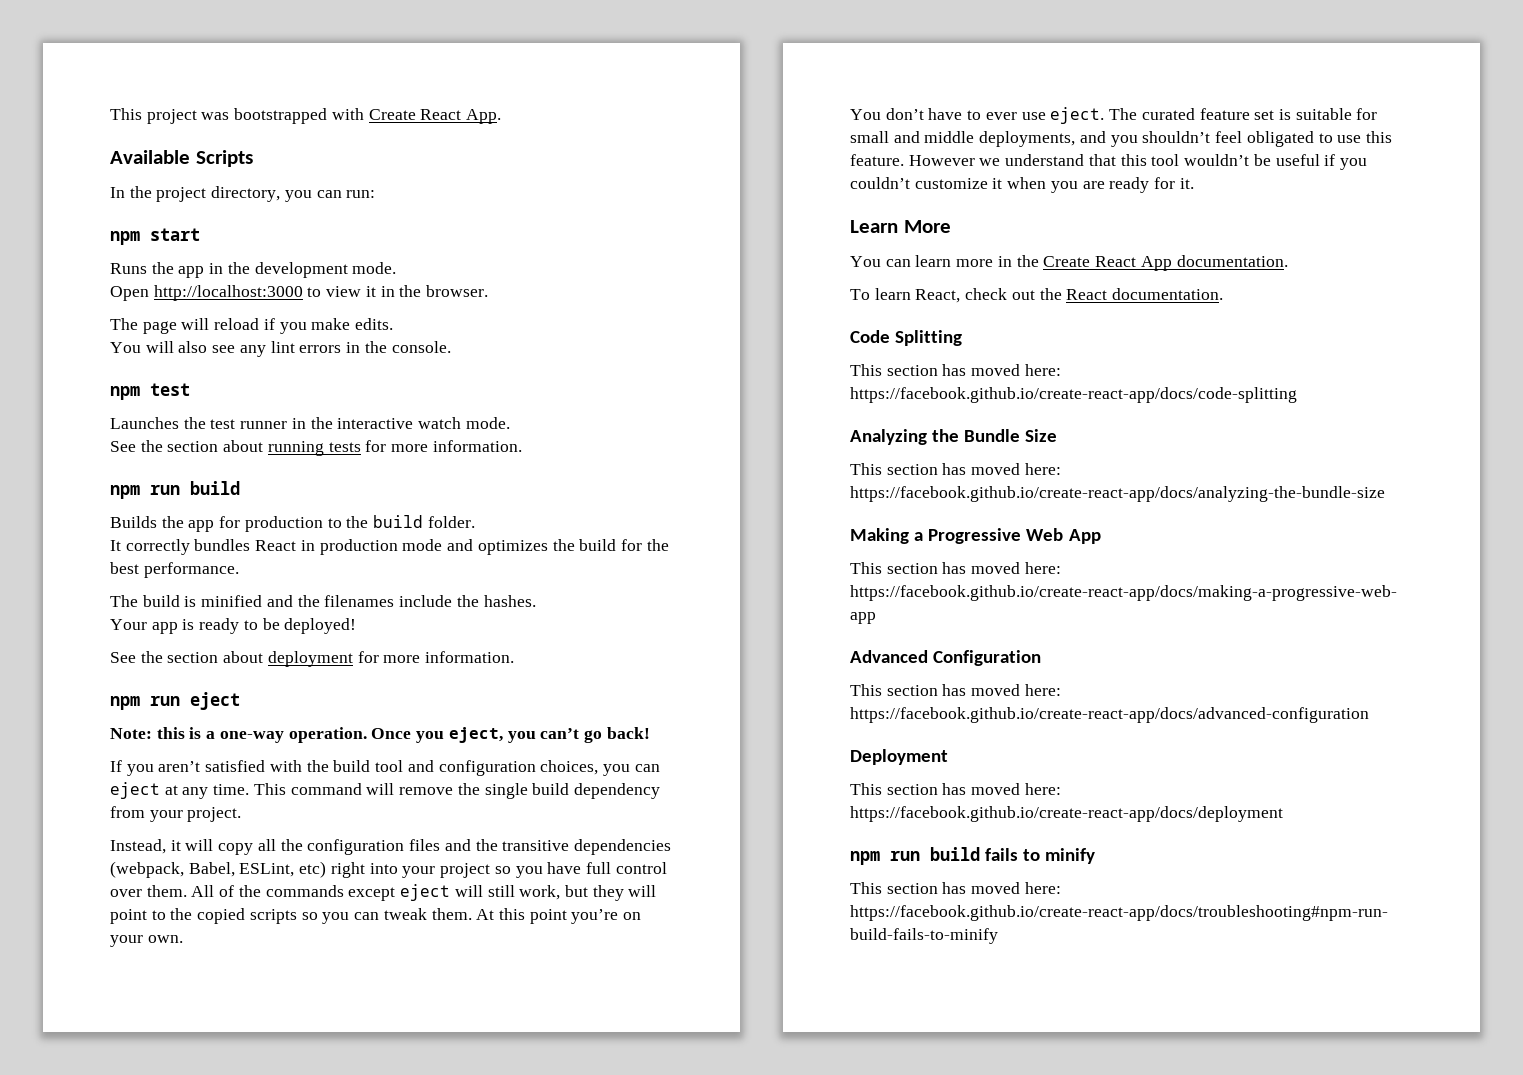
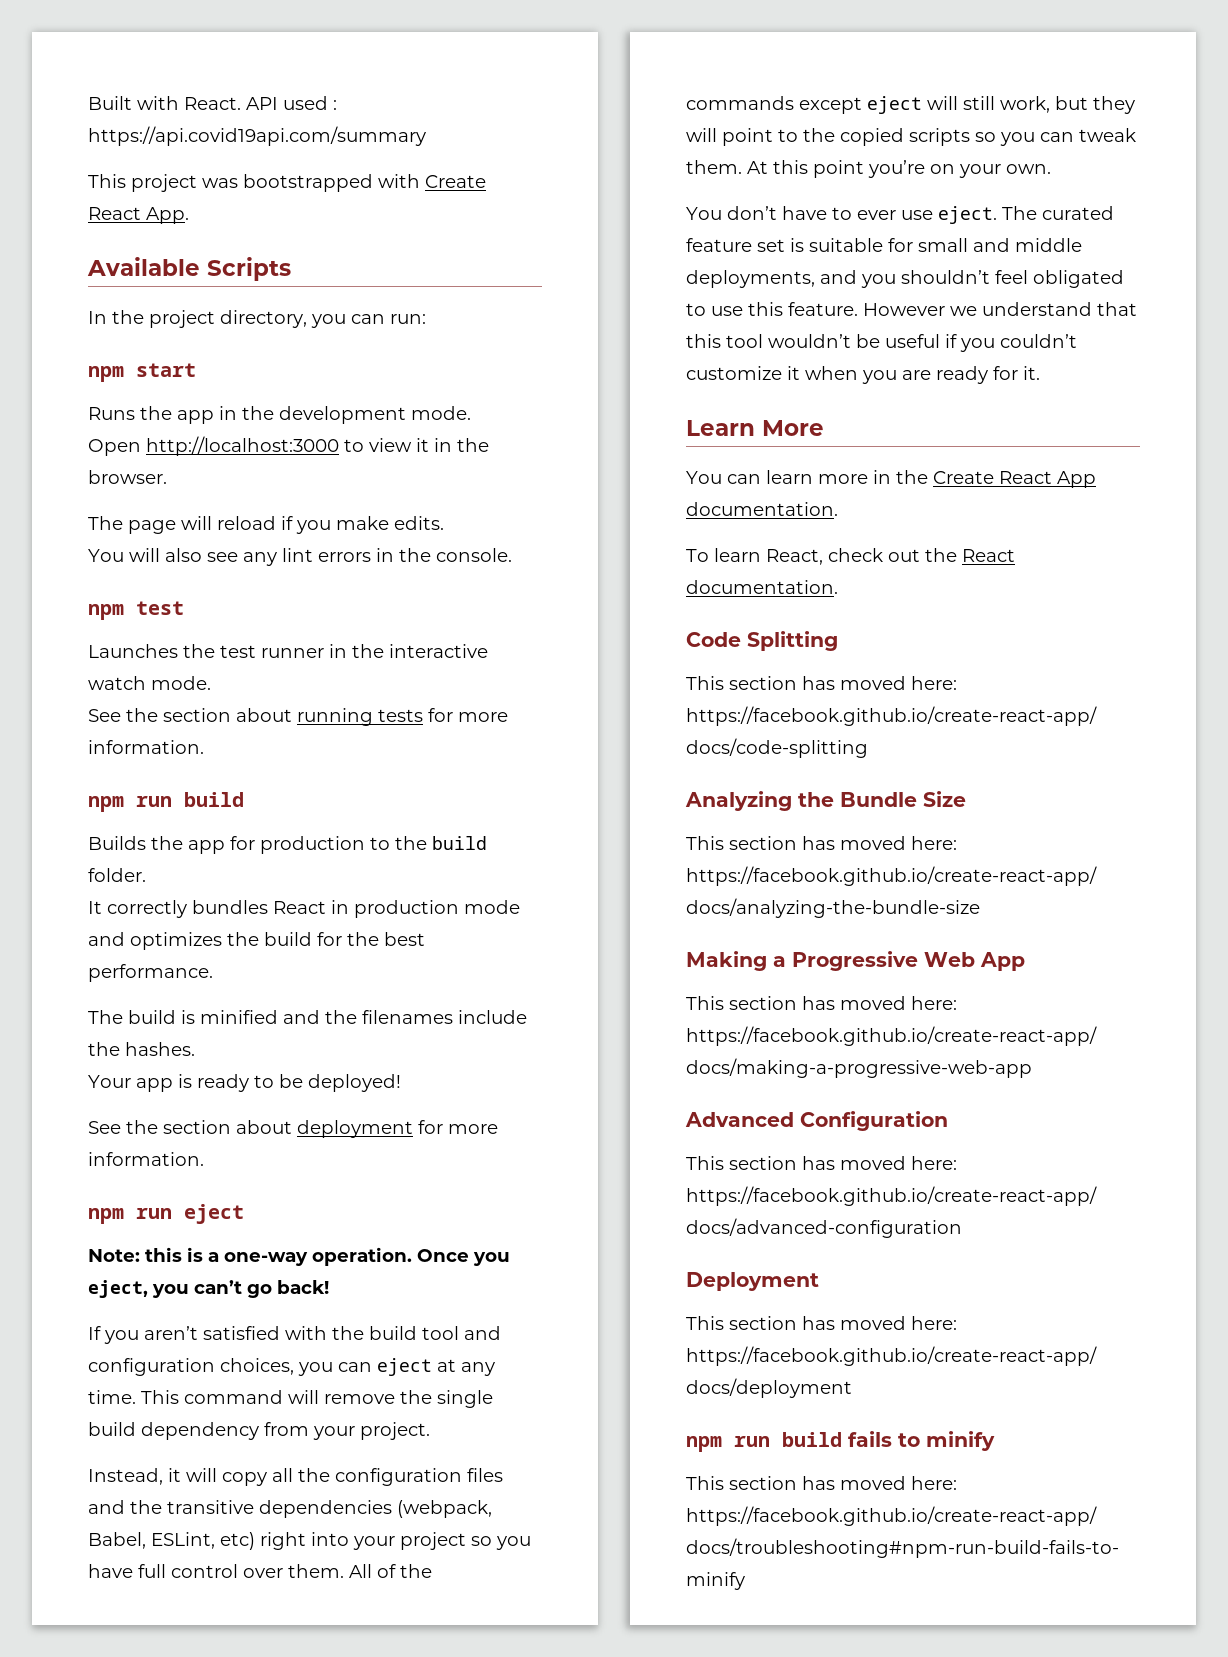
(110, 114) none -> [88,96,337,110] [88,126,426,146] Built with React. API used : https://api.covid19api.com/summary //

